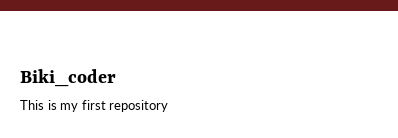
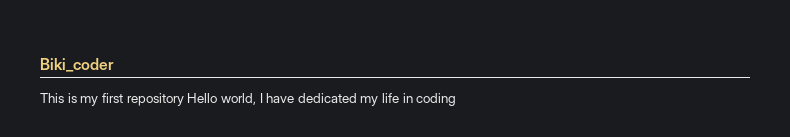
(169, 106) none -> [187,93,457,106] Hello world, I have dedicated my life in coding

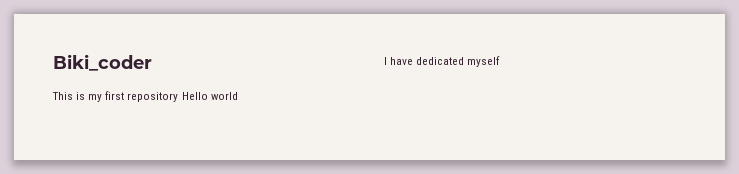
[220,93,256,105] world, -> [210,92,238,100] world //
[360,93,457,106] my life in coding -> [467,56,501,67] myself

